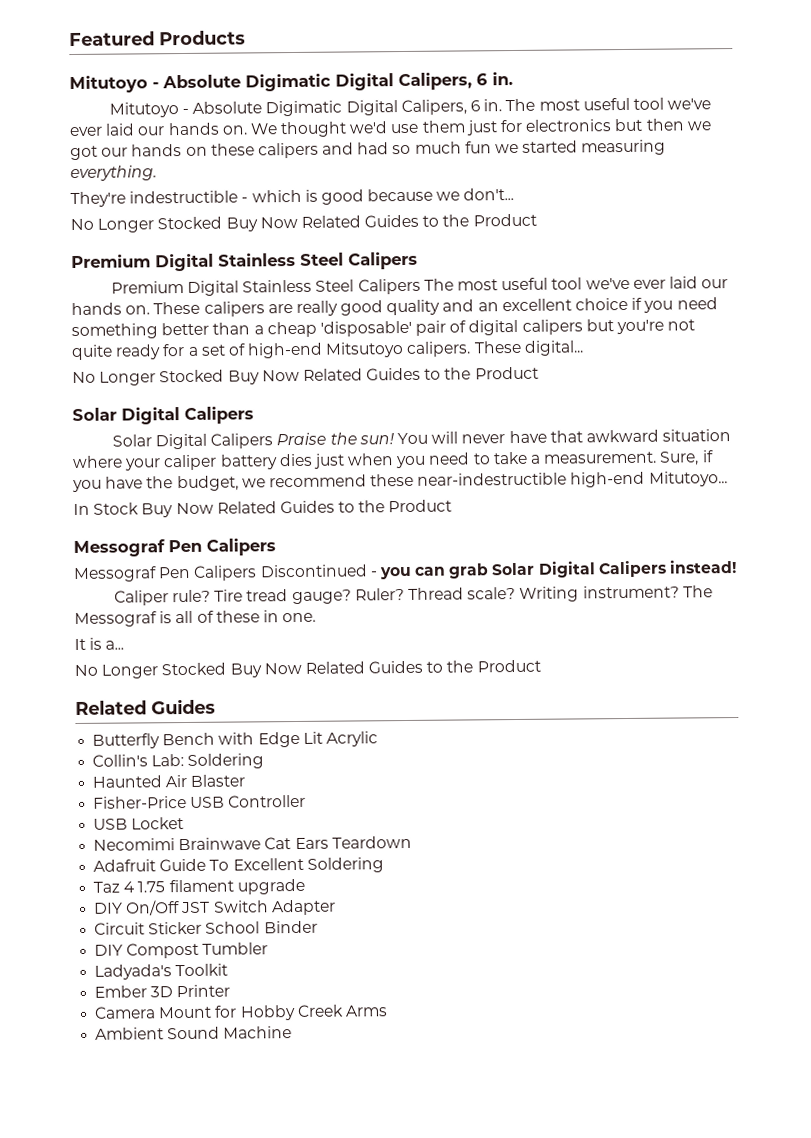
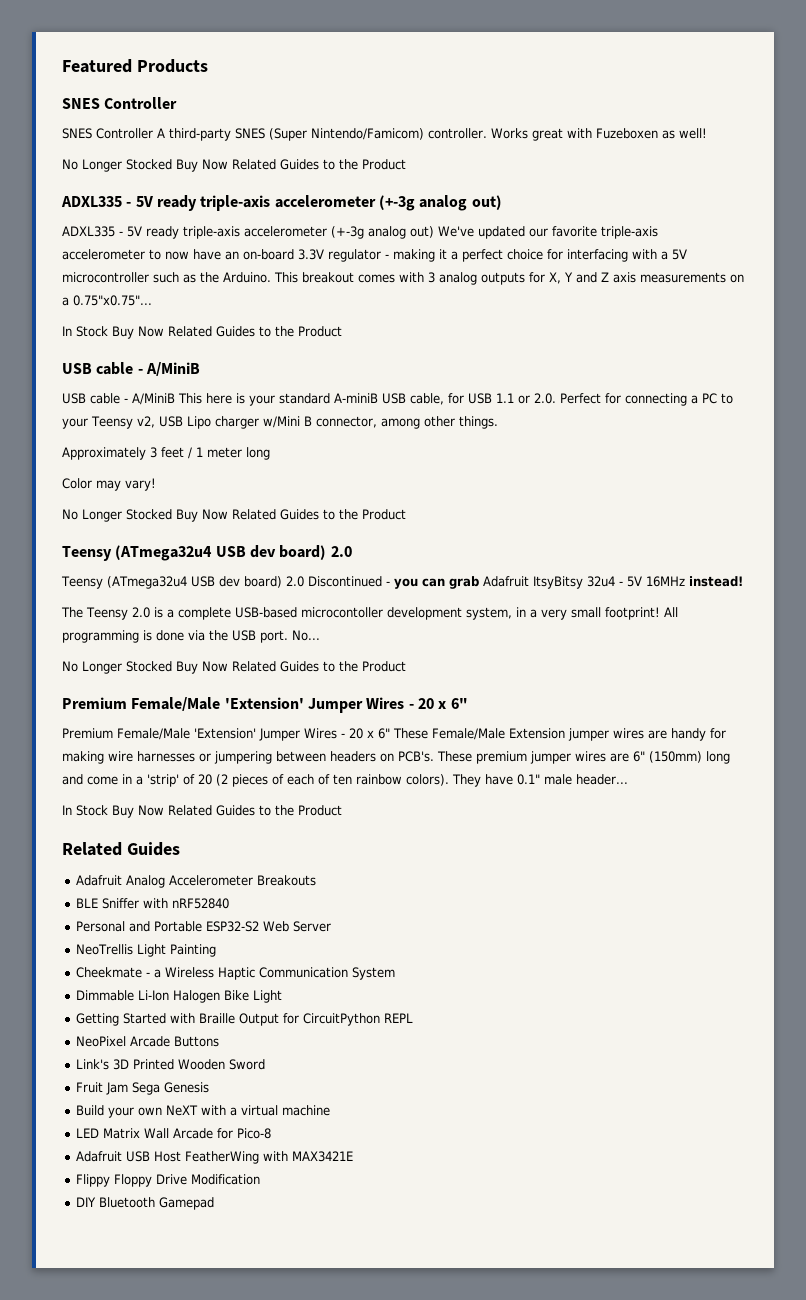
[69,72,513,94] [108,97,712,118] [69,118,712,138] [70,139,667,161] [70,165,157,182] [70,187,515,208] Mitutoyo - Absolute Digimatic Digital Calipers, 6 in. // Mitutoyo - Absolute Digimatic Digital Calipers, 6 in. The most useful tool we've ever laid our hands on. We thought we'd use them just for electronics but then we got our hands on these calipers and had so much fun we started measuring everything. // They're indestructible - which is good because we don't... -> [62,97,178,109] [62,128,707,141] [62,159,406,172] [61,195,502,211] [62,226,658,239] [62,249,687,262] [62,272,744,285] [62,295,152,306] [62,326,342,339] [62,362,200,376] [62,393,733,406] [62,416,498,429] [62,447,270,460] [62,478,156,491] [62,509,406,522] [62,545,352,561] [61,576,743,589] [61,607,678,620] [62,630,320,643] SNES Controller // SNES Controller A third-party SNES (Super Nintendo/Famicom) controller. Works great with Fuzeboxen as well! // No Longer Stocked Buy Now Related Guides to the Product // ADXL335 - 5V ready triple-axis accelerometer (+-3g analog out) // ADXL335 - 5V ready triple-axis accelerometer (+-3g analog out) We've updated our favorite triple-axis accelerometer to now have an on-board 3.3V regulator - making it a perfect choice for interfacing with a 5V microcontroller such as the Arduino. This breakout comes with 3 analog outputs for X, Y and Z axis measurements on a 0.75"x0.75"... // In Stock Buy Now Related Guides to the Product // USB cable - A/MiniB // USB cable - A/MiniB This here is your standard A-miniB USB cable, for USB 1.1 or 2.0. Perfect for connecting a PC to your Teensy v2, USB Lipo charger w/Mini B connector, among other things. // Approximately 3 feet / 1 meter long // Color may vary! // No Longer Stocked Buy Now Related Guides to the Product // Teensy (ATmega32u4 USB dev board) 2.0 // Teensy (ATmega32u4 USB dev board) 2.0 Discontinued - you can grab Adafruit ItsyBitsy 32u4 - 5V 16MHz instead! // The Teensy 2.0 is a complete USB-based microcontoller development system, in a very small footprint! All programming is done via the USB port. No...
[155,251,418,272] [110,276,729,296] [71,297,718,317] [71,319,696,340] [71,340,584,361] [72,366,539,386] [72,406,254,425] [111,429,732,450] [72,450,714,471] [72,471,728,493] [73,499,453,518] [73,538,276,558] [73,559,738,583] [113,585,713,606] [74,610,317,628] [74,637,125,651] [74,659,541,679] [75,698,216,716] [92,731,378,749] [92,753,265,769] [92,774,246,788] [93,794,307,809] [93,817,185,830] [93,835,412,851] [93,857,384,873] [93,878,305,895] [94,899,336,916] [94,920,318,935] [94,942,269,959] [94,963,229,980] [94,984,231,998] [94,1004,388,1021] [95,1026,293,1040] Digital Stainless Steel Calipers // Premium Digital Stainless Steel Calipers The most useful tool we've ever laid our hands on. These calipers are really good quality and an excellent choice if you need something better than a cheap 'disposable' pair of digital calipers but you're not quite ready for a set of high-end Mitsutoyo calipers. These digital... // No Longer Stocked Buy Now Related Guides to the Product // Solar Digital Calipers // Solar Digital Calipers Praise the sun! You will never have that awkward situation where your caliper battery dies just when you need to take a measurement. Sure, if you have the budget, we recommend these near-indestructible high-end Mitutoyo... // In Stock Buy Now Related Guides to the Product // Messograf Pen Calipers // Messograf Pen Calipers Discontinued - you can grab Solar Digital Calipers instead! // Caliper rule? Tire tread gauge? Ruler? Thread scale? Writing instrument? The Messograf is all of these in one. // It is a... // No Longer Stocked Buy Now Related Guides to the Product // Related Guides // Butterfly Bench with Edge Lit Acrylic // Collin's Lab: Soldering // Haunted Air Blaster // Fisher-Price USB Controller // USB Locket // Necomimi Brainwave Cat Ears Teardown // Adafruit Guide To Excellent Soldering // Taz 4 1.75 filament upgrade // DIY On/Off JST Switch Adapter // Circuit Sticker School Binder // DIY Compost Tumbler // Ladyada's Toolkit // Ember 3D Printer // Camera Mount for Hobby Creek Arms // Ambient Sound Machine -> [131,697,468,713] [62,728,726,741] [62,751,730,764] [62,774,628,787] [62,805,342,818] [62,842,180,856] [76,875,317,888] [76,898,230,909] [76,921,332,932] [76,944,217,957] [76,967,396,980] [76,990,283,1003] [76,1013,414,1026] [76,1036,220,1047] [76,1059,266,1070] [76,1082,210,1095] [76,1105,331,1118] [76,1128,272,1139] [76,1151,354,1164] [76,1174,261,1187] [76,1197,215,1210] Female/Male 'Extension' Jumper Wires - 20 x 6" // Premium Female/Male 'Extension' Jumper Wires - 20 x 6" These Female/Male Extension jumper wires are handy for making wire harnesses or jumpering between headers on PCB's. These premium jumper wires are 6" (150mm) long and come in a 'strip' of 20 (2 pieces of each of ten rainbow colors). They have 0.1" male header... // In Stock Buy Now Related Guides to the Product // Related Guides // Adafruit Analog Accelerometer Breakouts // BLE Sniffer with nRF52840 // Personal and Portable ESP32-S2 Web Server // NeoTrellis Light Painting // Cheekmate - a Wireless Haptic Communication System // Dimmable Li-Ion Halogen Bike Light // Getting Started with Braille Output for CircuitPython REPL // NeoPixel Arcade Buttons // Link's 3D Printed Wooden Sword // Fruit Jam Sega Genesis // Build your own NeXT with a virtual machine // LED Matrix Wall Arcade for Pico-8 // Adafruit USB Host FeatherWing with MAX3421E // Flippy Floppy Drive Modification // DIY Bluetooth Gamepad

